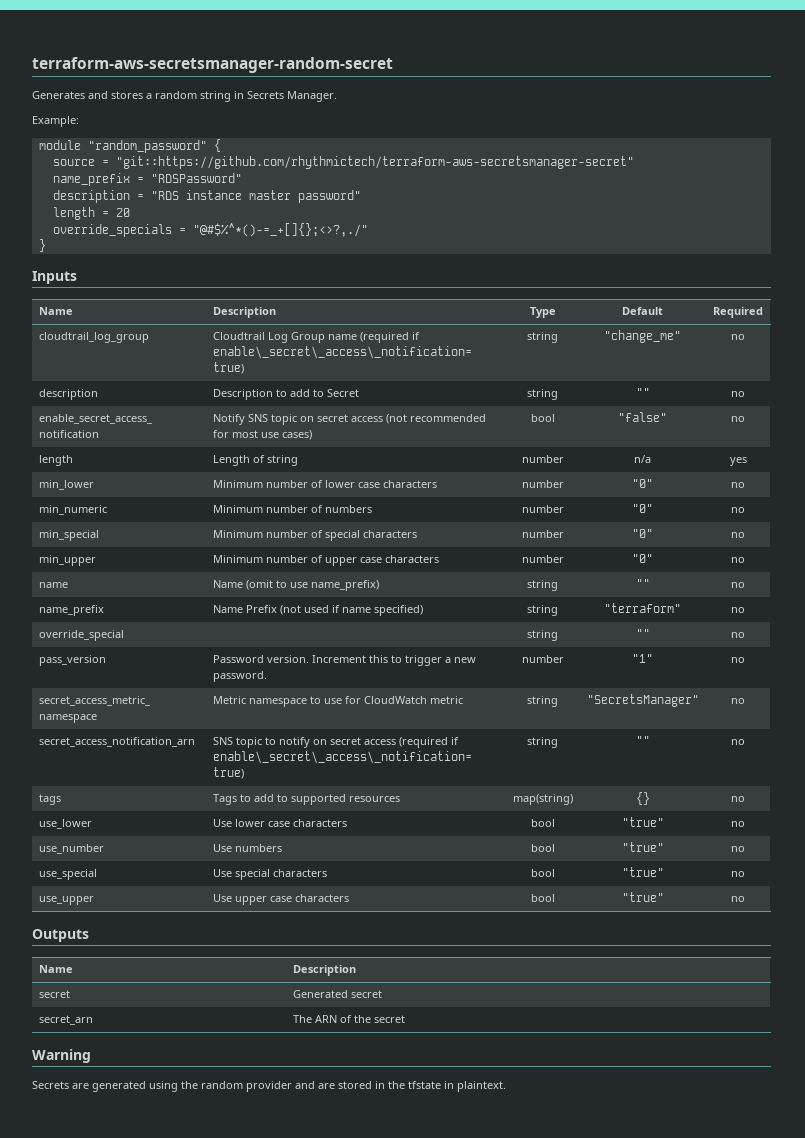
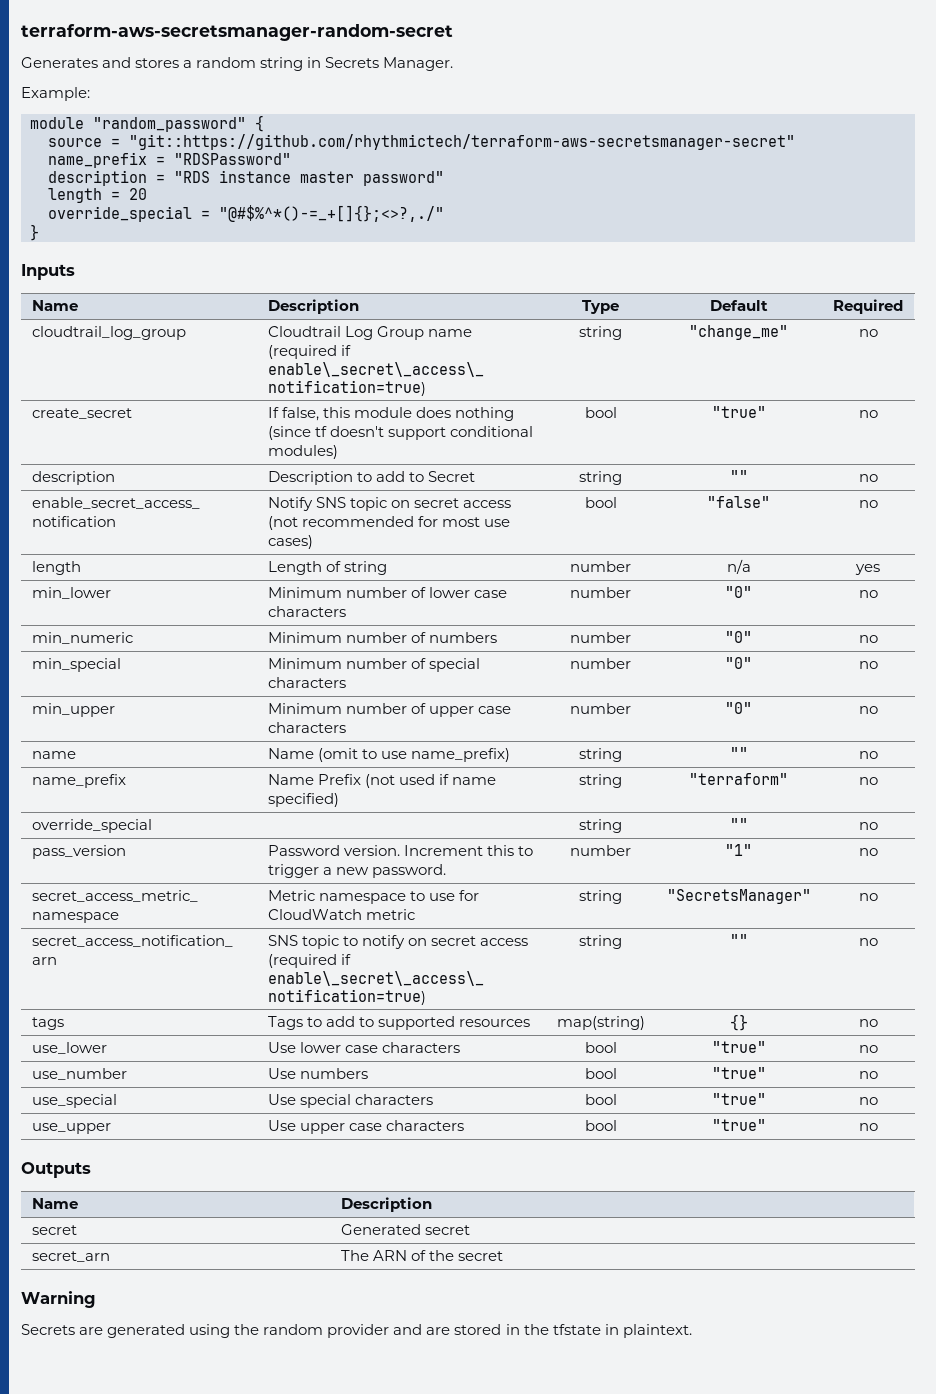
[52,224,172,237] override_specials -> [48,206,192,222] override_special
(745, 337) none -> [31,408,132,419] [267,407,514,421] [267,426,533,440] [267,445,338,459] [584,407,617,418] [711,406,766,418] [858,410,878,418] // create_secret | If false, this module does nothing (since tf doesn't support conditional modules) | bool | "true" | no

